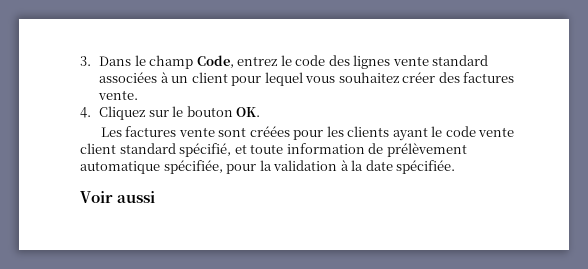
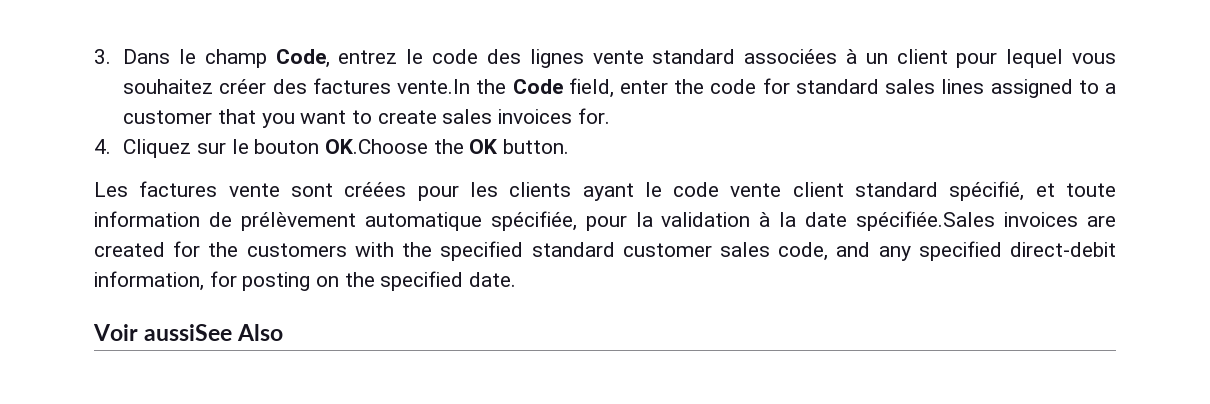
[98,90,139,100] vente. -> [397,78,1117,98] [123,108,610,128] vente.In the Code field, enter the code for standard sales lines assigned to a customer that you want to create sales invoices for.
[236,107,261,117] OK. -> [324,139,569,154] OK.Choose the OK button.
[396,160,456,174] spécifiée. -> [856,211,1116,231] [94,241,1116,261] [94,271,517,291] spécifiée.Sales invoices are created for the customers with the specified standard customer sales code, and any specified direct-debit information, for posting on the specified date.
[117,191,156,203] aussi -> [144,324,284,341] aussiSee Also

